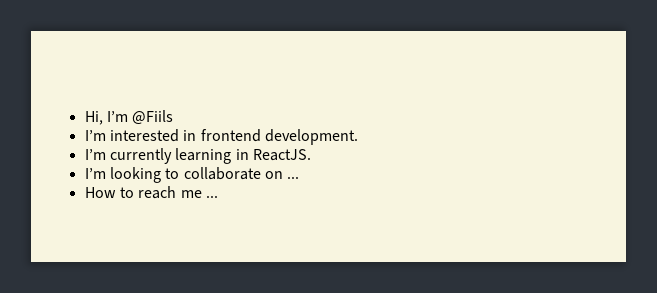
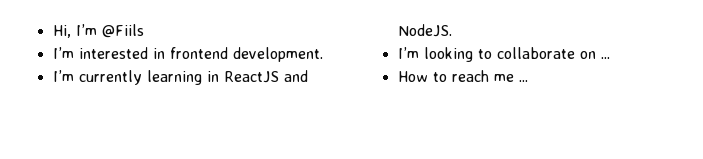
[252,149,311,161] ReactJS. -> [223,70,308,83] [397,24,452,37] ReactJS and NodeJS.

